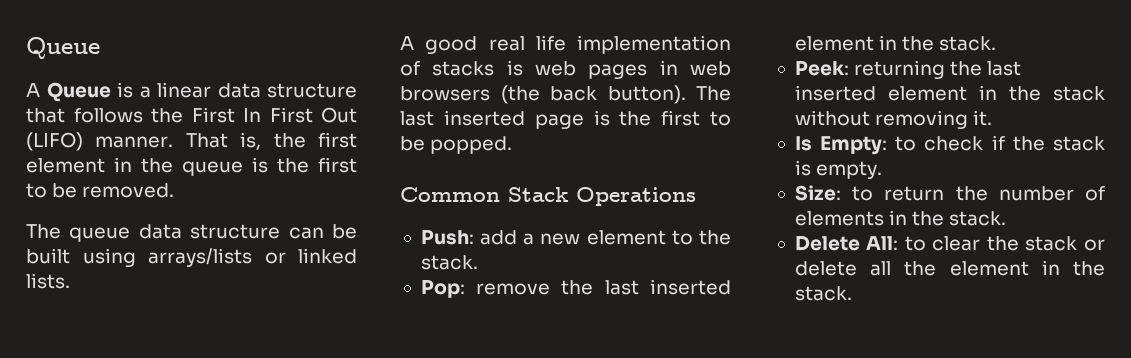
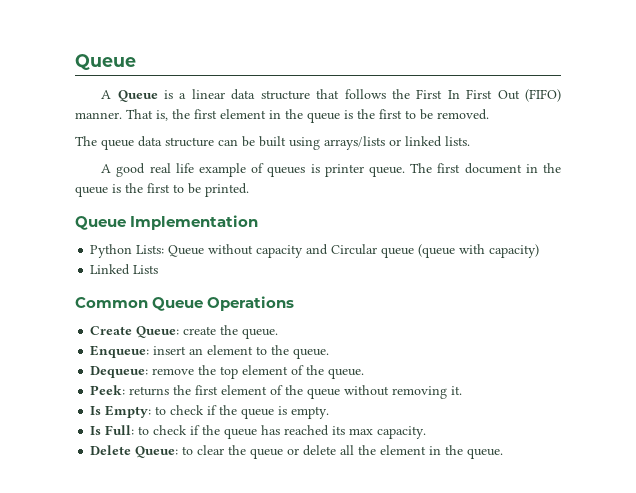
[26,132,83,151] (LIFO) -> [524,89,561,102] (FIFO)
[577,35,731,54] [400,60,731,79] [400,85,731,104] [400,110,731,129] [400,136,513,154] implementation of stacks is web pages in web browsers (the back button). The last inserted page is the first to be popped. -> [198,163,561,177] [75,183,249,197] [75,215,259,230] [90,244,540,258] [90,264,159,275] example of queues is printer queue. The first document in the queue is the first to be printed. // Queue Implementation // Python Lists: Queue without capacity and Circular queue (queue with capacity) // Linked Lists
[508,187,569,202] Stack -> [152,297,204,311] Queue
[420,230,731,245] [420,255,478,270] [420,279,731,298] [794,35,997,51] [794,60,1022,79] [794,85,1105,101] Push: add a new element to the stack. // Pop: remove the last inserted element in the stack. // Peek: returning the last inserted element in the stack -> [90,325,279,339] [90,345,330,359] [90,365,365,379] [90,385,341,399] Create Queue: create the queue. // Enqueue: insert an element to the queue. // Dequeue: remove the top element of the queue. // Peek: returns the first element of the queue
[1053,136,1105,151] stack -> [241,408,275,419] queue
[794,185,1105,201] [794,210,1007,226] Size: to return the number of elements in the stack. -> [90,425,427,439] Is Full: to check if the queue has reached its max capacity.
[866,236,899,250] All: -> [135,446,179,458] Queue:
[1025,236,1078,251] stack -> [250,448,284,459] queue
[794,286,852,301] stack. -> [467,448,504,459] queue.

